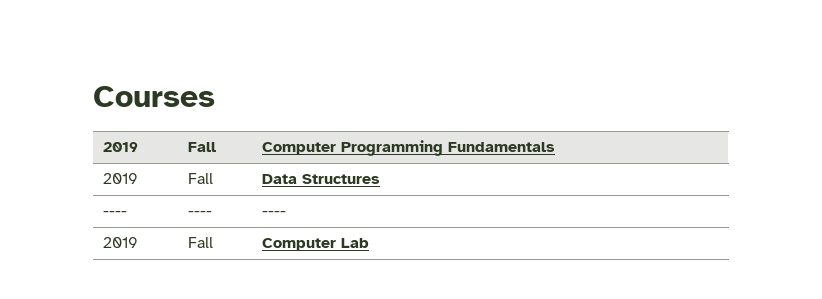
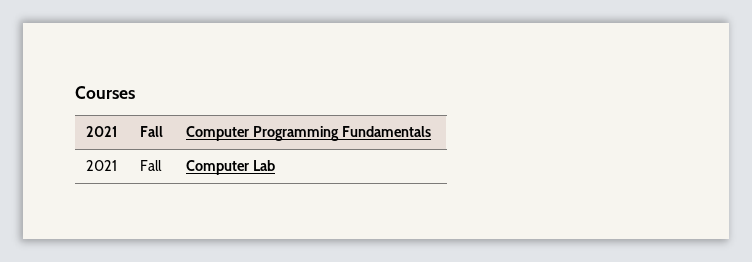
[103,142,139,152] 2019 -> [86,126,118,137] 2021
[103,173,139,184] [188,173,214,184] [262,174,380,184] [103,211,128,216] [188,211,213,216] [262,211,287,216] [103,237,139,248] 2019 | Fall | Data Structures // ---- | ---- | ---- // 2019 -> [86,160,118,171] 2021

